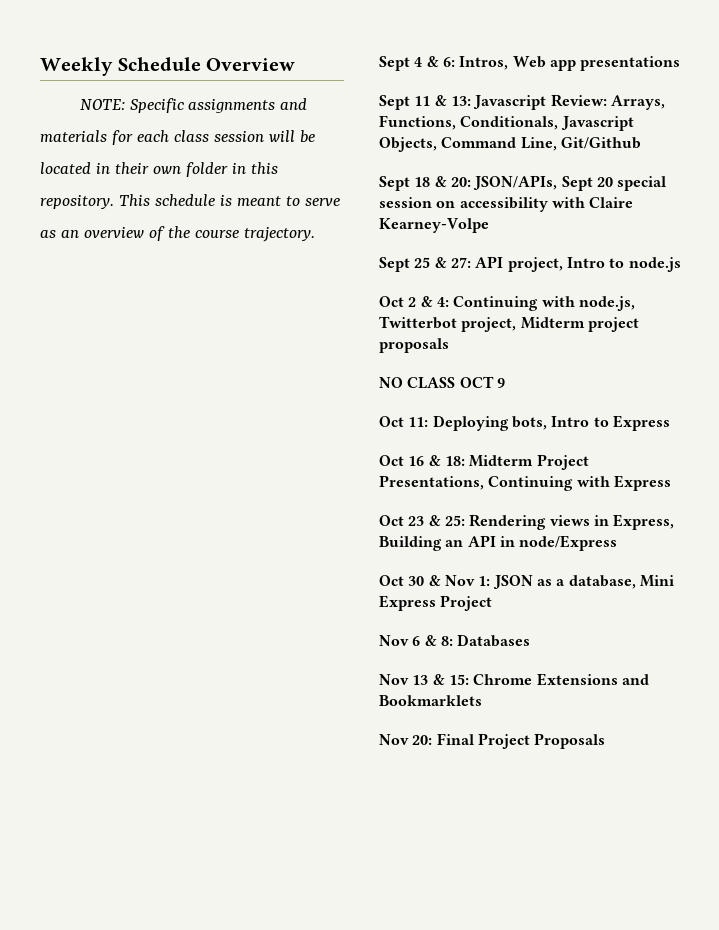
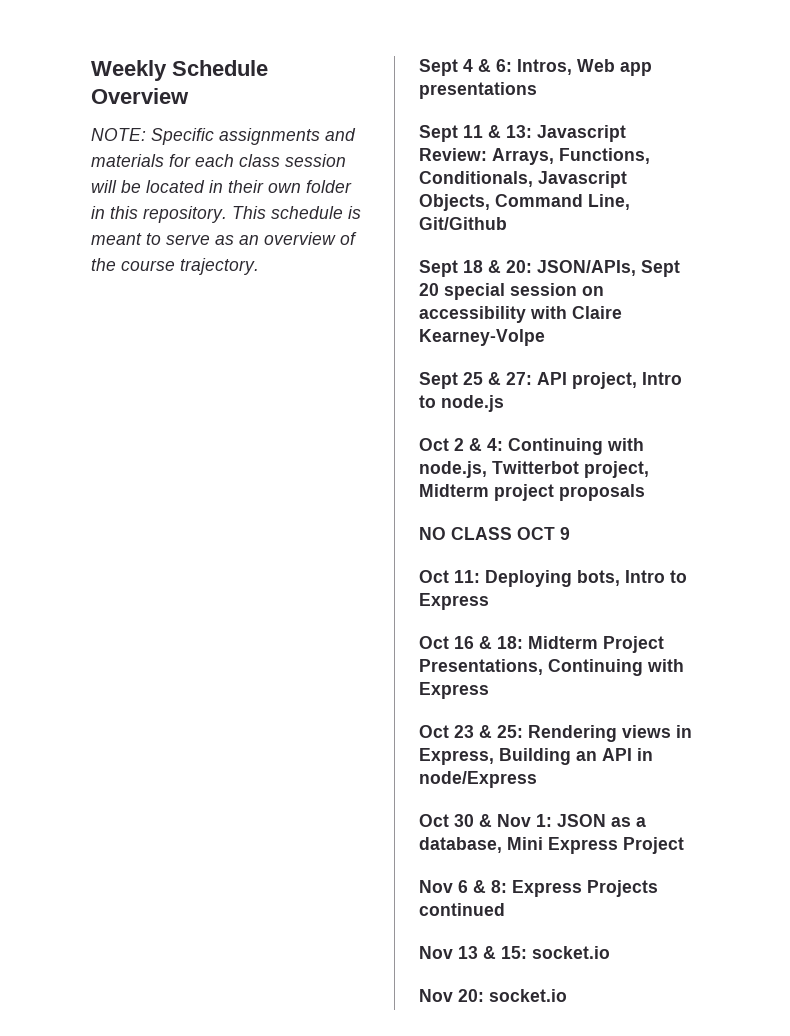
[457,634,531,647] Databases -> [512,880,658,897] [419,903,505,916] Express Projects continued
[473,673,649,686] [379,695,482,706] Chrome Extensions and Bookmarklets -> [532,946,610,959] socket.io
[436,733,606,749] Final Project Proposals -> [489,989,567,1002] socket.io

